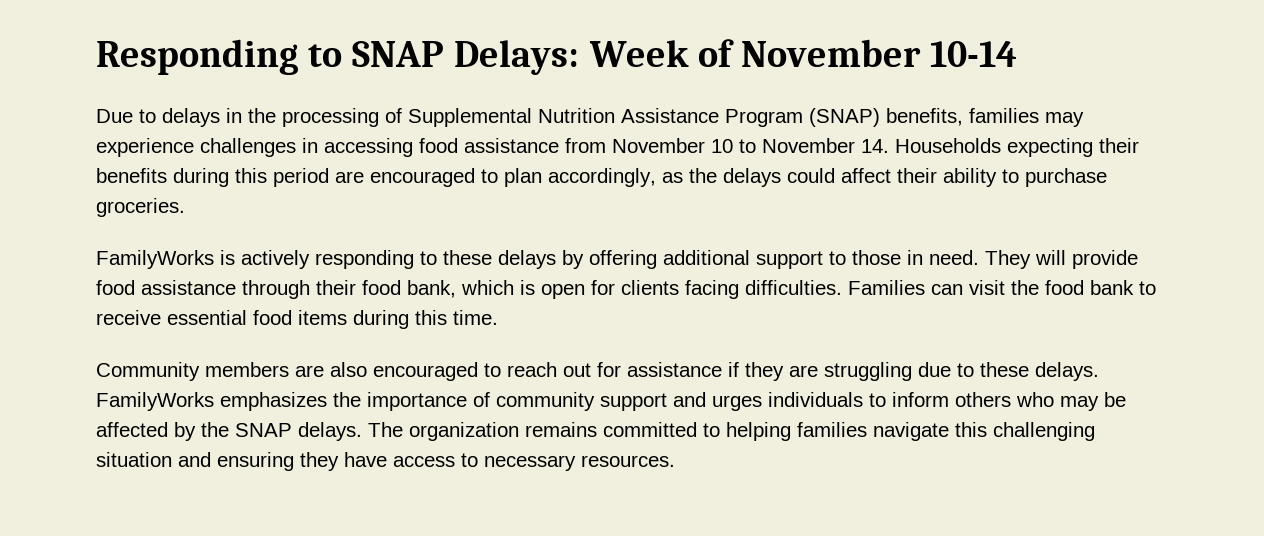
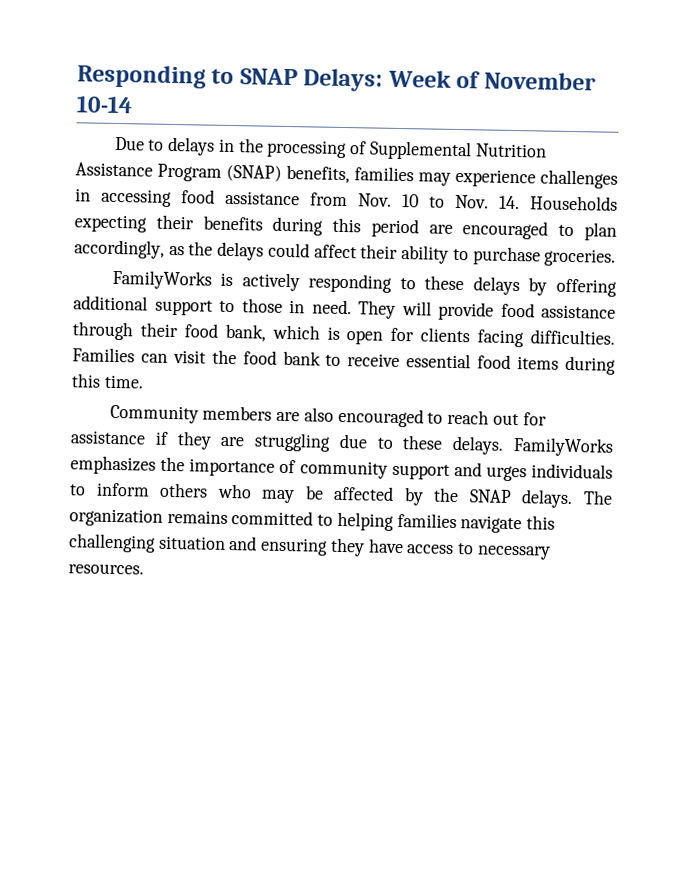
[612,138,705,153] November -> [358,193,392,207] Nov.
[762,138,855,153] November -> [455,194,489,209] Nov.

